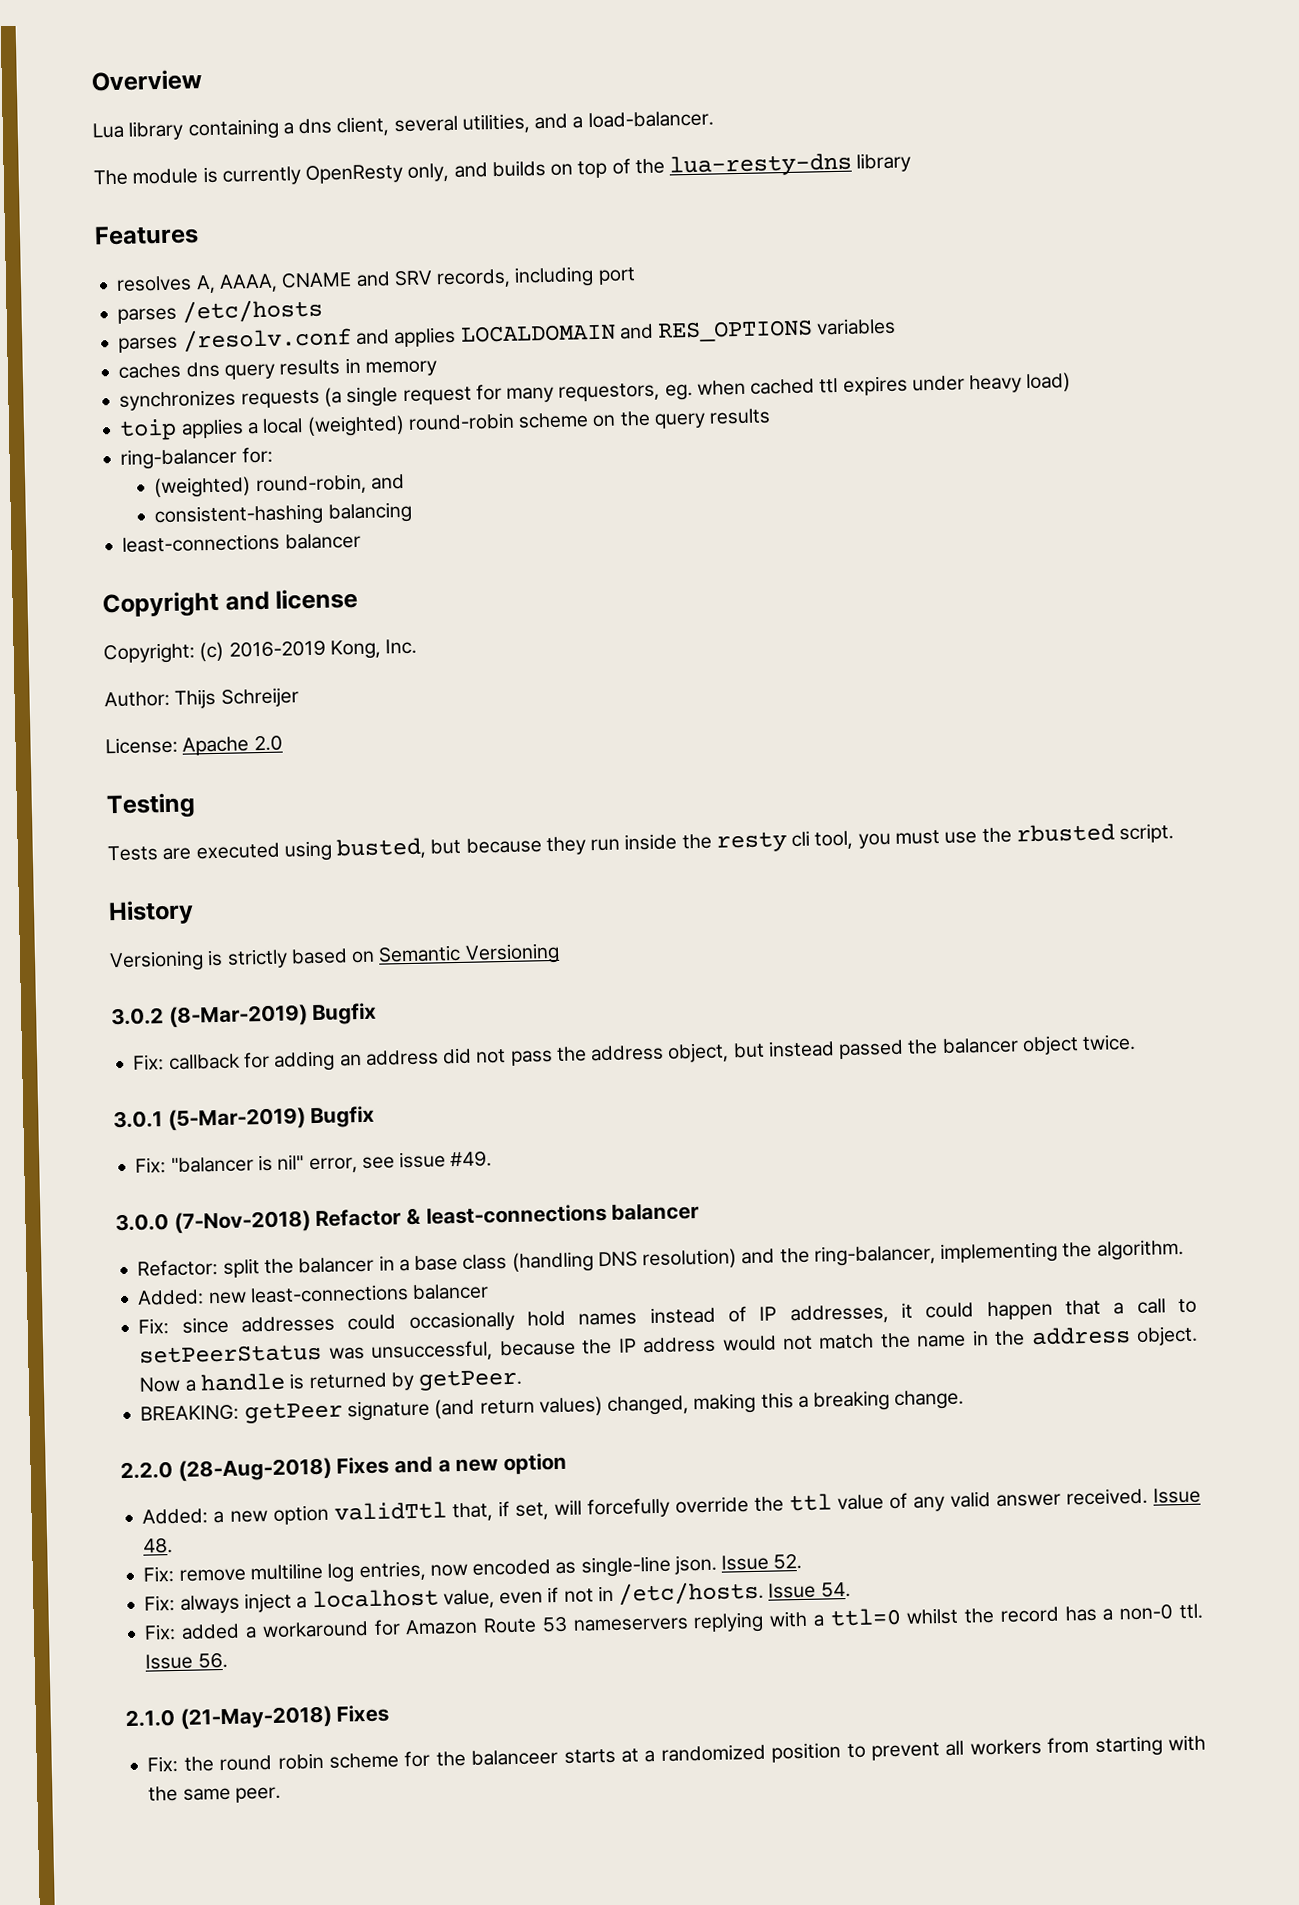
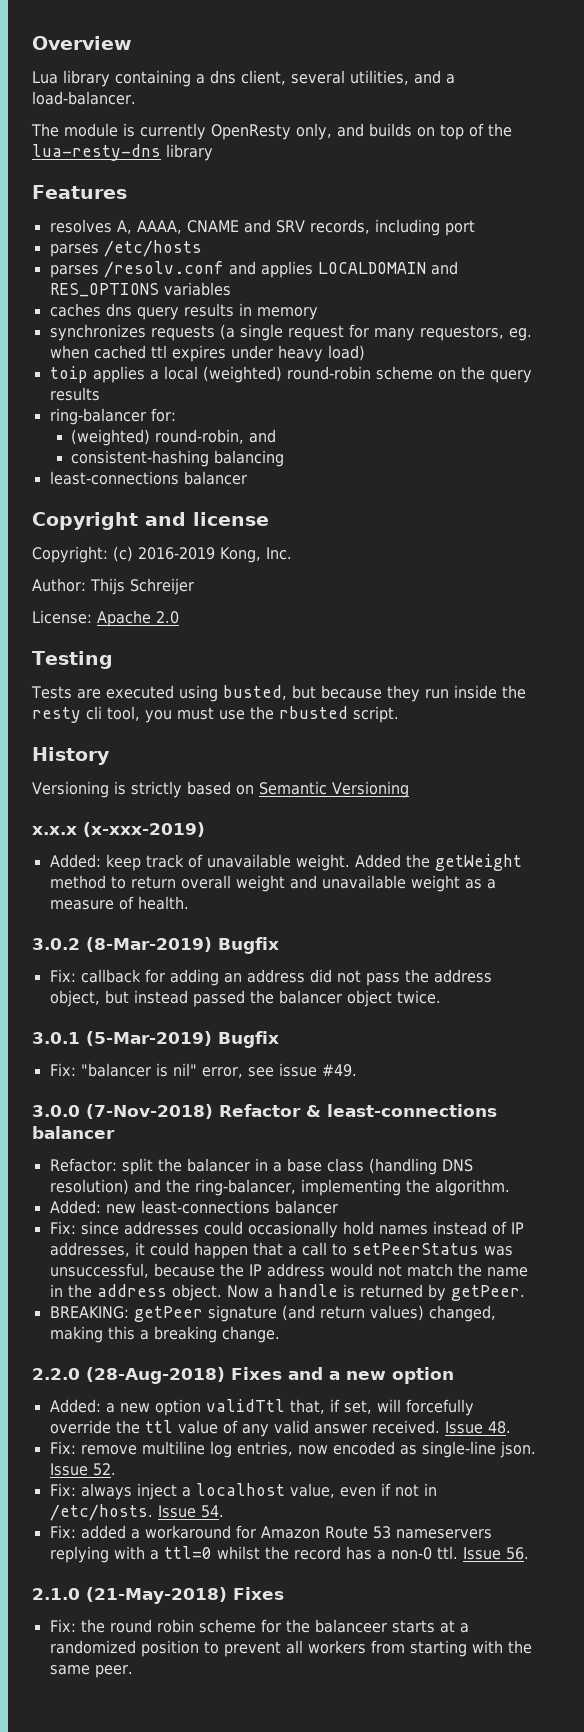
(560, 953) none -> [32,822,205,837] [49,854,522,871] [49,875,496,892] [49,896,189,910] // x.x.x (x-xxx-2019) // Added: keep track of unavailable weight. Added the getWeight method to return overall weight and unavailable weight as a measure of health.

